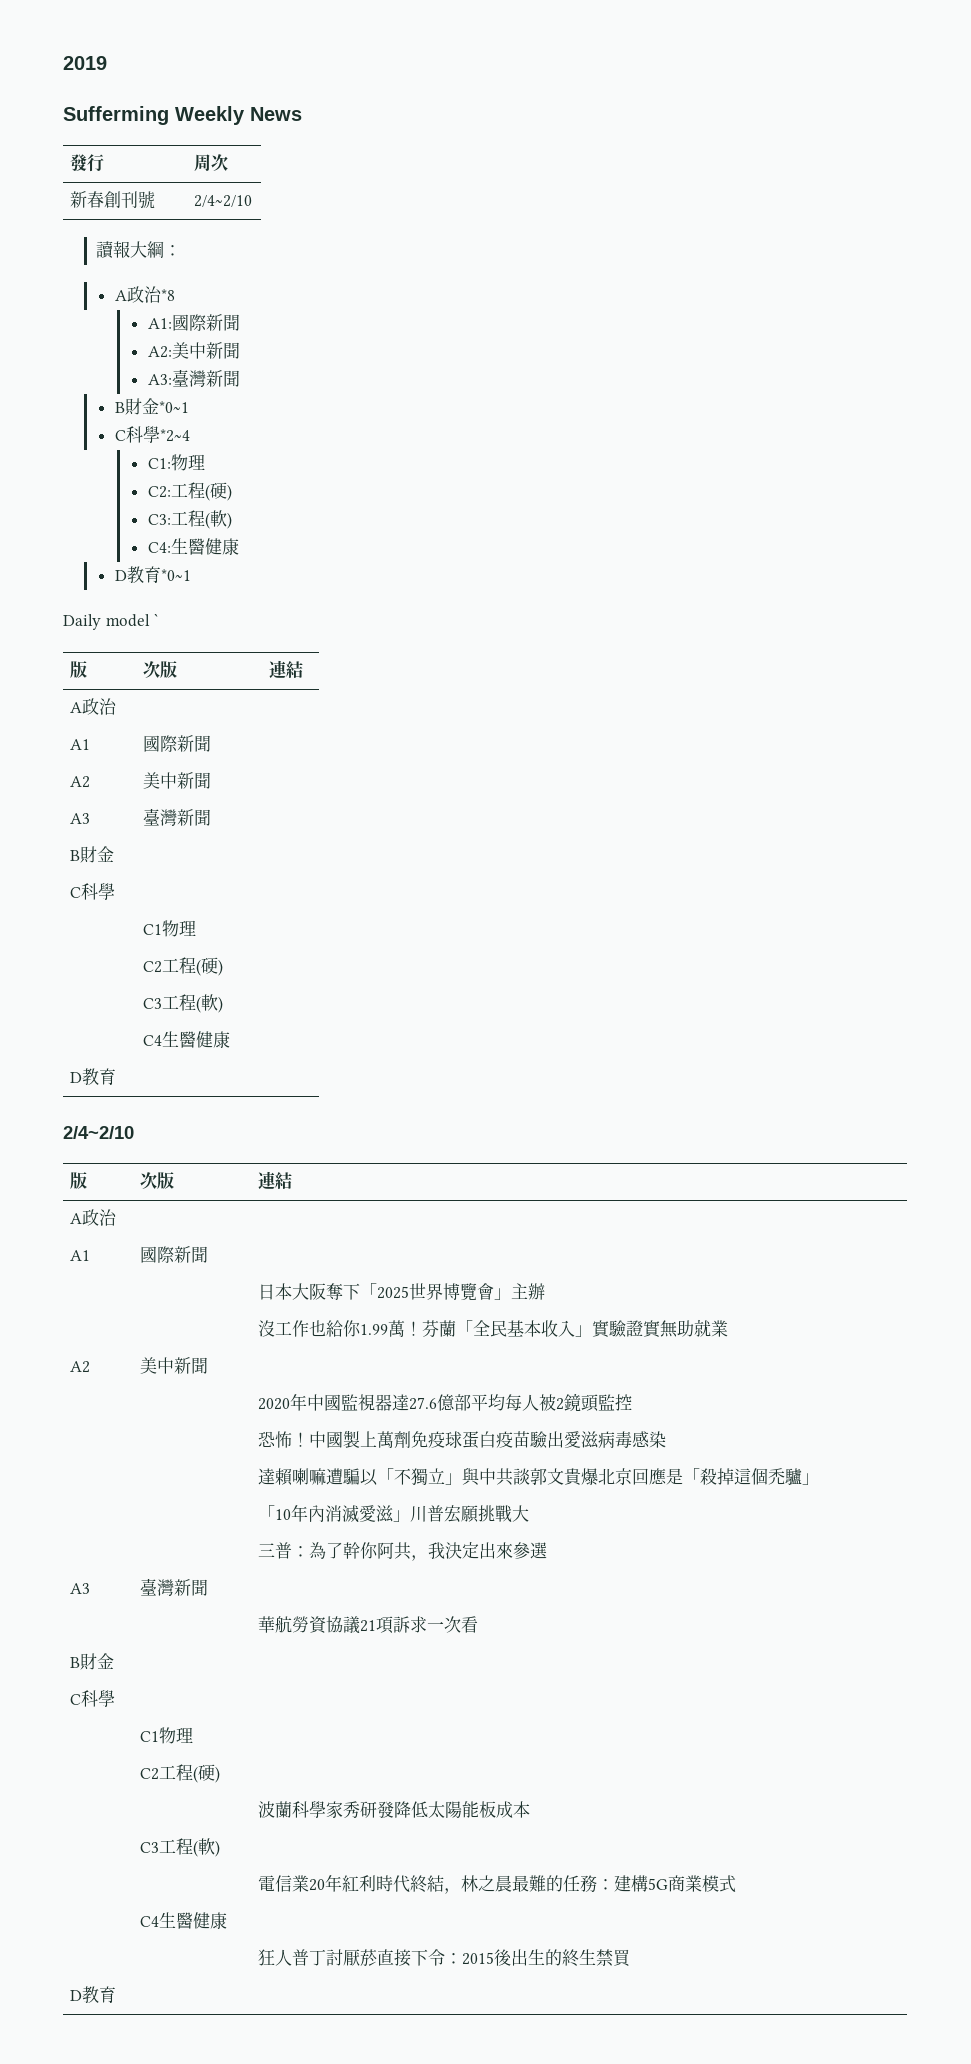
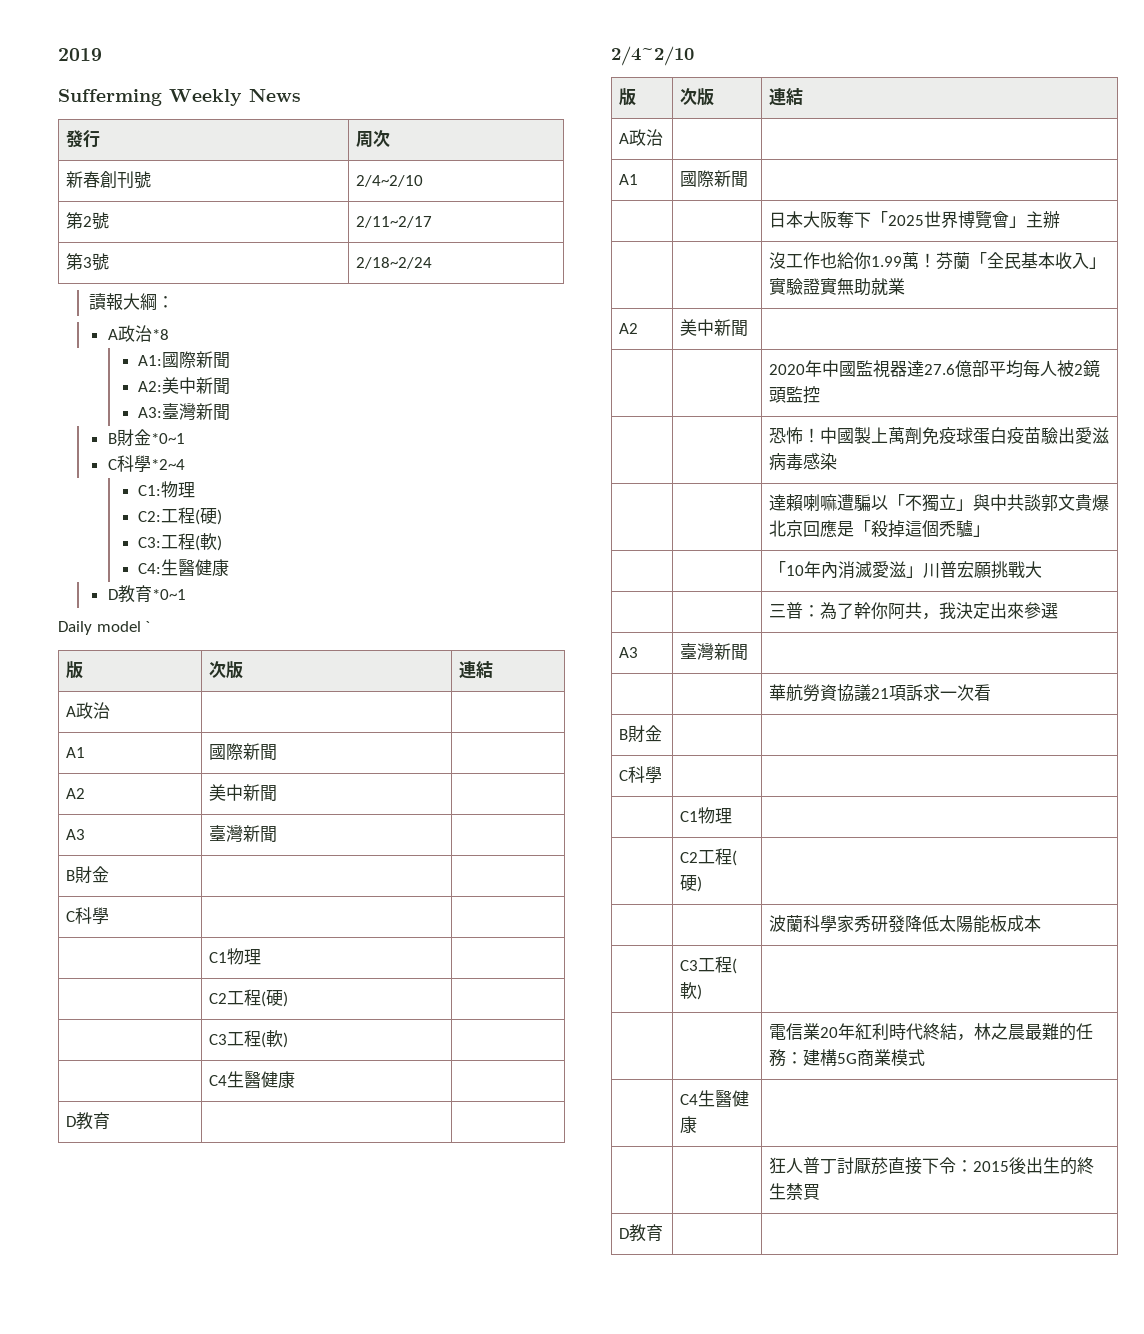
(253, 201) none -> [66,212,110,230] [356,216,433,228] [66,253,110,271] [356,257,433,269] // 第2號 | 2/11~2/17 // 第3號 | 2/18~2/24

